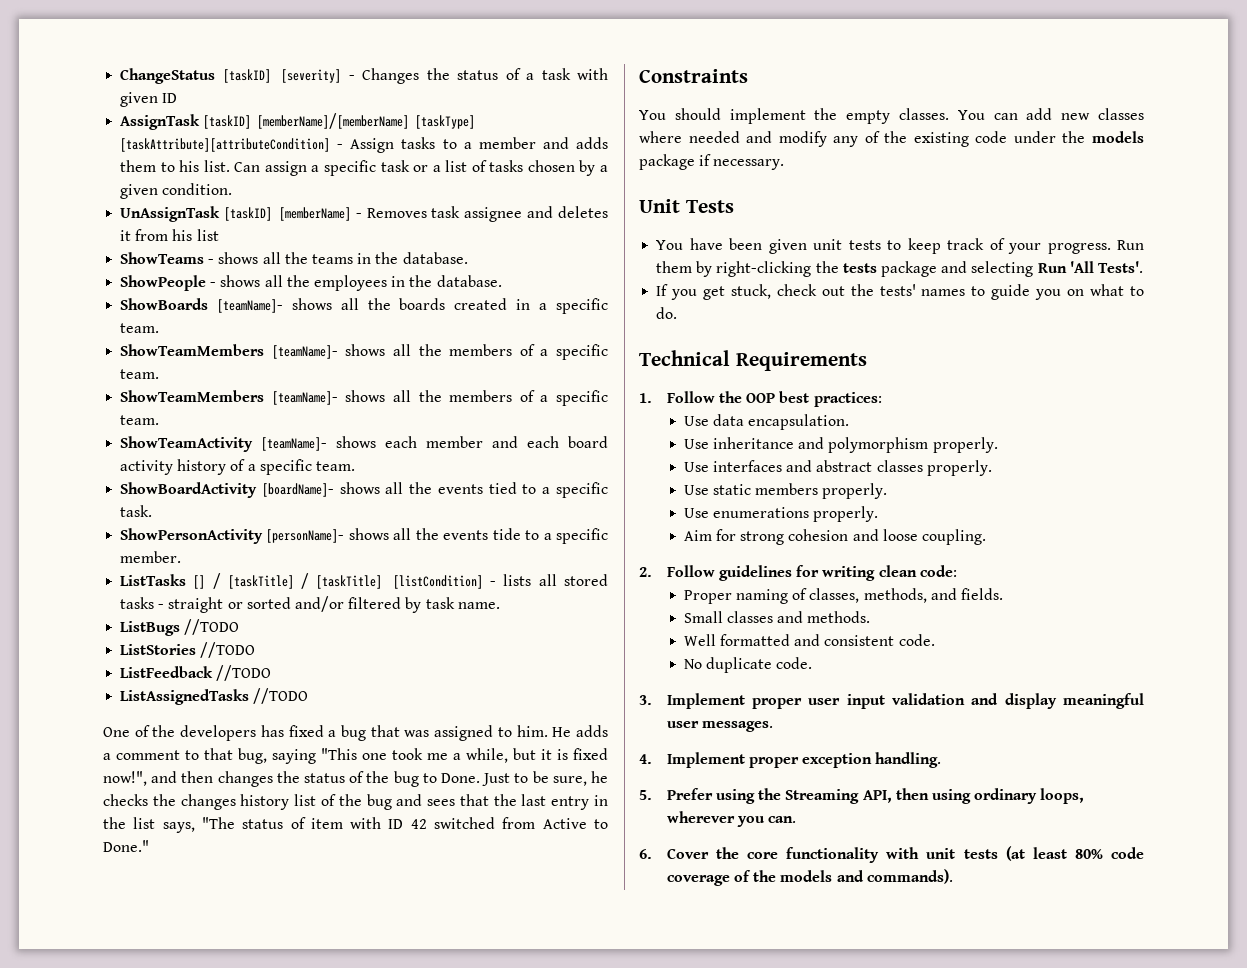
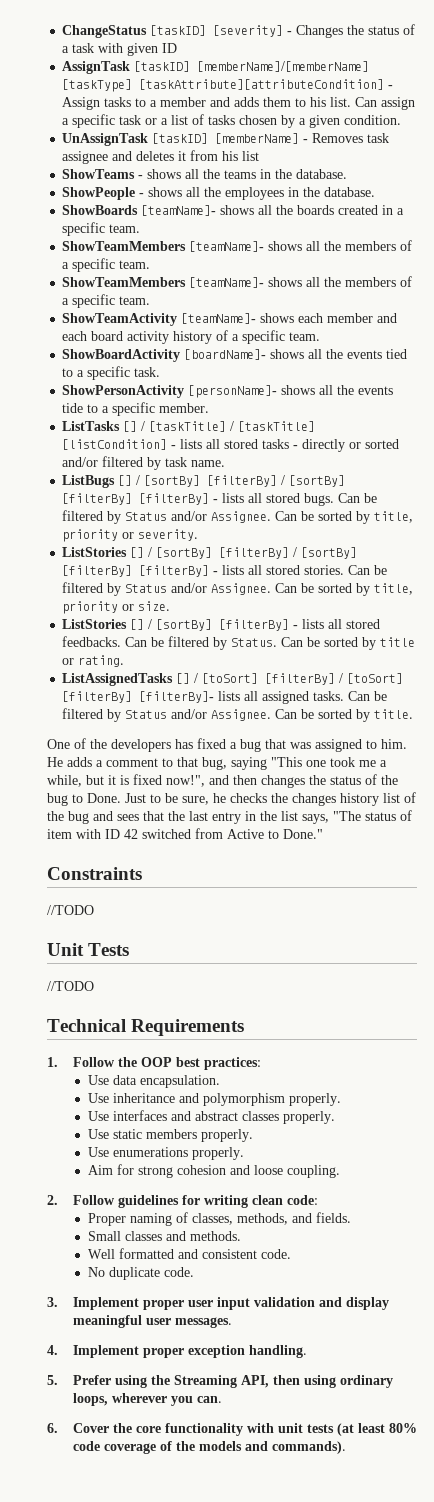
[168,597,224,613] straight -> [302,439,346,452] directly
[184,619,240,635] [120,642,256,658] [120,665,272,681] [120,688,309,705] //TODO // ListStories //TODO // ListFeedback //TODO // ListAssignedTasks //TODO -> [118,475,346,487] [62,493,378,506] [62,510,414,524] [62,529,199,542] [62,547,358,559] [62,565,388,577] [62,582,414,596] [62,601,171,614] [62,619,381,631] [62,636,416,650] [62,655,125,667] [62,673,404,686] [62,691,388,704] [62,708,414,722] [] / [sortBy] [filterBy] / [sortBy] [filterBy] [filterBy] - lists all stored bugs. Can be filtered by Status and/or Assignee. Can be sorted by title, priority or severity. // ListStories [] / [sortBy] [filterBy] / [sortBy] [filterBy] [filterBy] - lists all stored stories. Can be filtered by Status and/or Assignee. Can be sorted by title, priority or size. // ListStories [] / [sortBy] [filterBy] - lists all stored feedbacks. Can be filtered by Status. Can be sorted by title or rating. // ListAssignedTasks [] / [toSort] [filterBy] / [toSort] [filterBy] [filterBy]- lists all assigned tasks. Can be filtered by Status and/or Assignee. Can be sorted by title.
[639,108,1144,124] [639,131,1144,147] [639,154,785,170] [639,199,734,213] [656,238,1144,254] [656,261,1143,277] [656,284,1144,300] [656,307,678,319] You should implement the empty classes. You can add new classes where needed and modify any of the existing code under the models package if necessary. // Unit Tests // You have been given unit tests to keep track of your progress. Run them by right-clicking the tests package and selecting Run 'All Tests'. // If you get stuck, check out the tests' names to guide you on what to do. -> [47,905,94,915] [47,943,130,956] [47,981,94,991] //TODO // Unit Tests // //TODO

